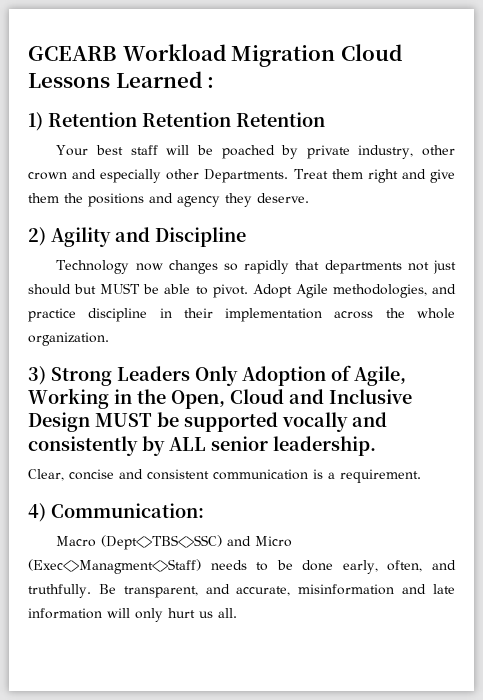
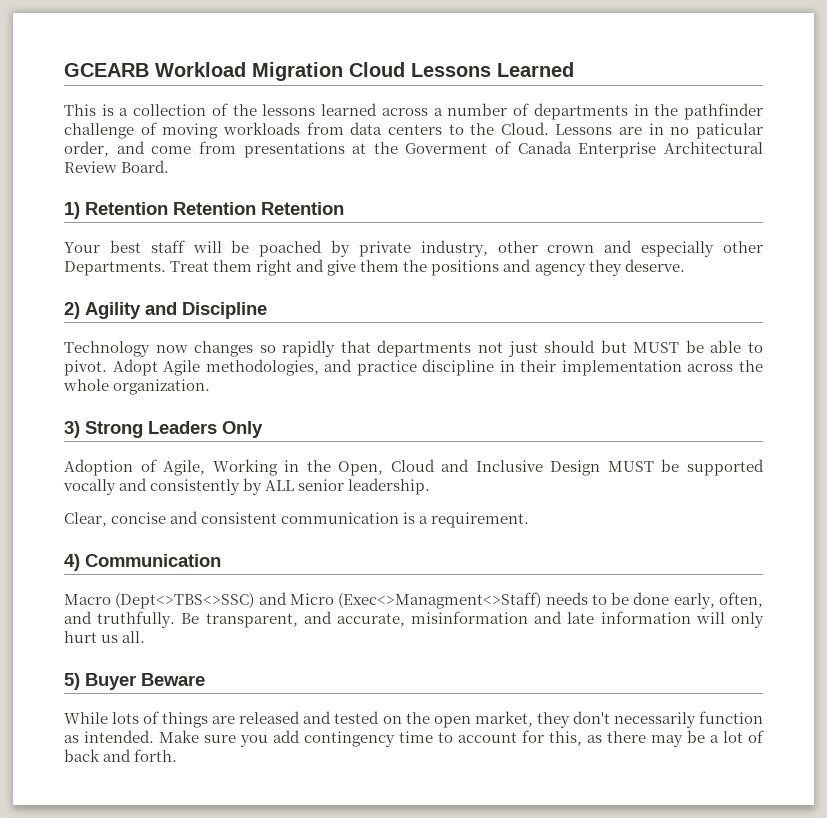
[207,77,215,88] : -> [64,103,764,120] [64,122,763,139] [64,141,763,158] [64,160,170,173] // This is a collection of the lessons learned across a number of departments in the pathfinder challenge of moving workloads from data centers to the Cloud. Lessons are in no paticular order, and come from presentations at the Goverment of Canada Enterprise Architectural Review Board.
(238, 376) none -> (263, 429) //
[51,503,204,518] Communication: -> [85,554,221,567] Communication
(237, 613) none -> [64,673,205,690] [64,711,763,728] [64,730,764,747] [64,749,178,762] // 5) Buyer Beware // While lots of things are released and tested on the open market, they don't necessarily function as intended. Make sure you add contingency time to account for this, as there may be a lot of back and forth.

